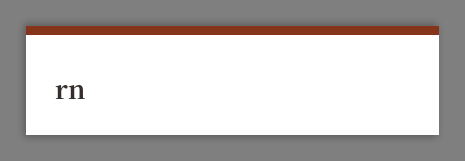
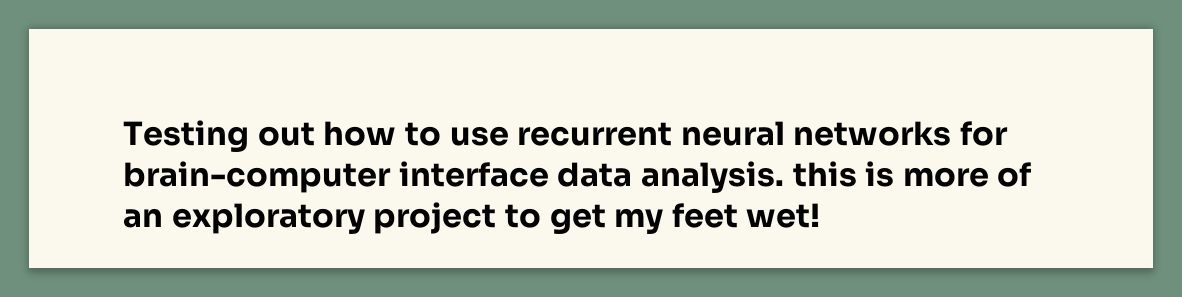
[55,85,85,99] rn -> [123,120,1009,152] [123,161,1033,193] [123,202,821,234] Testing out how to use recurrent neural networks for brain-computer interface data analysis. this is more of an exploratory project to get my feet wet!

